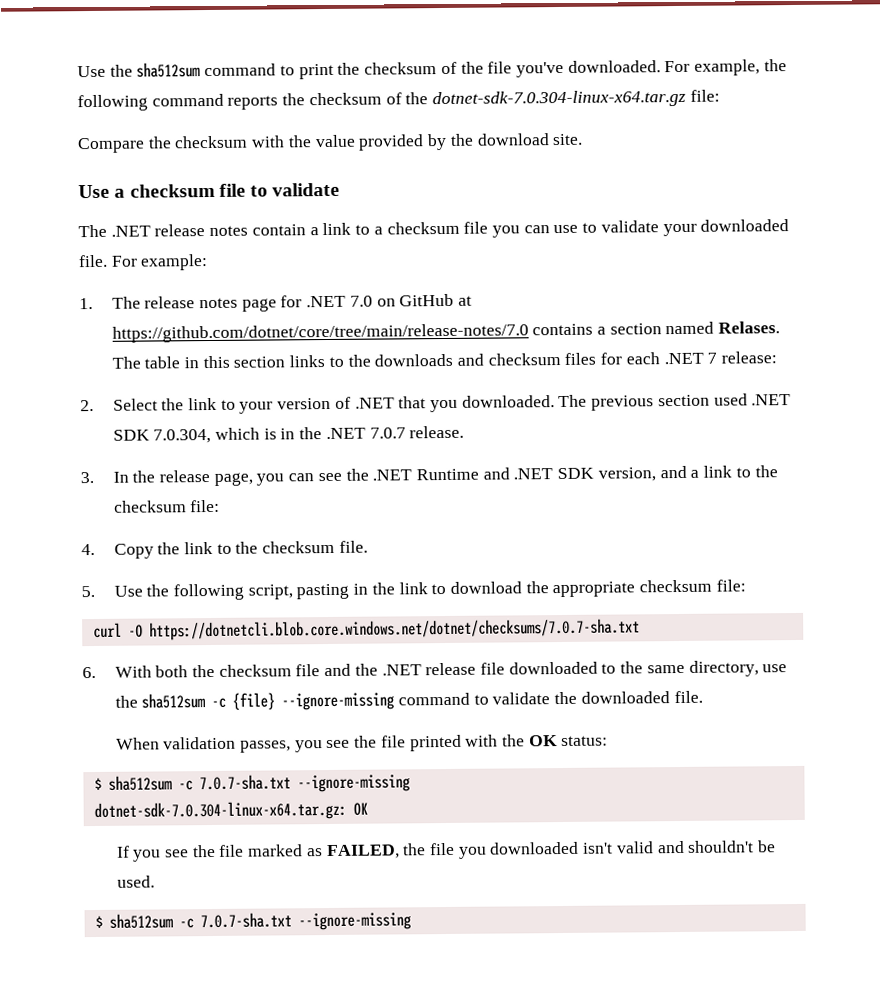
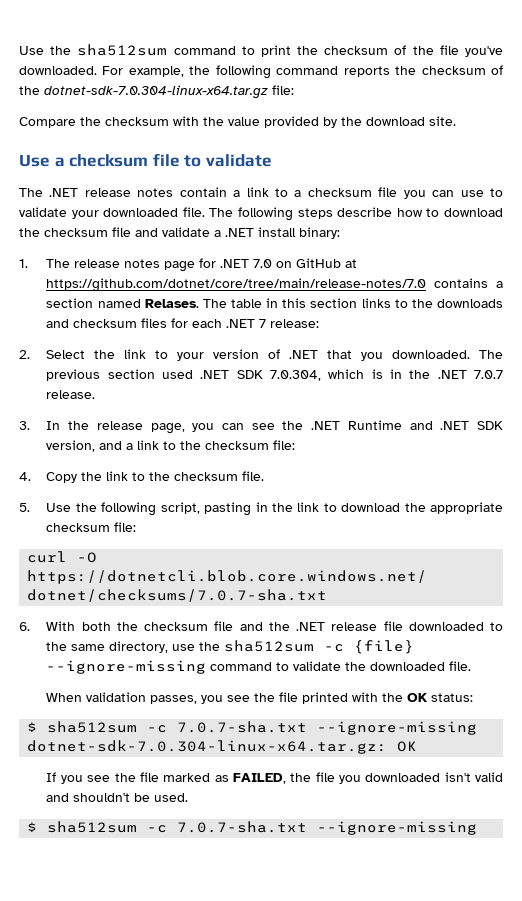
[110,254,209,271] For example: -> [209,207,504,221] [19,227,340,239] The following steps describe how to download the checksum file and validate a .NET install binary:

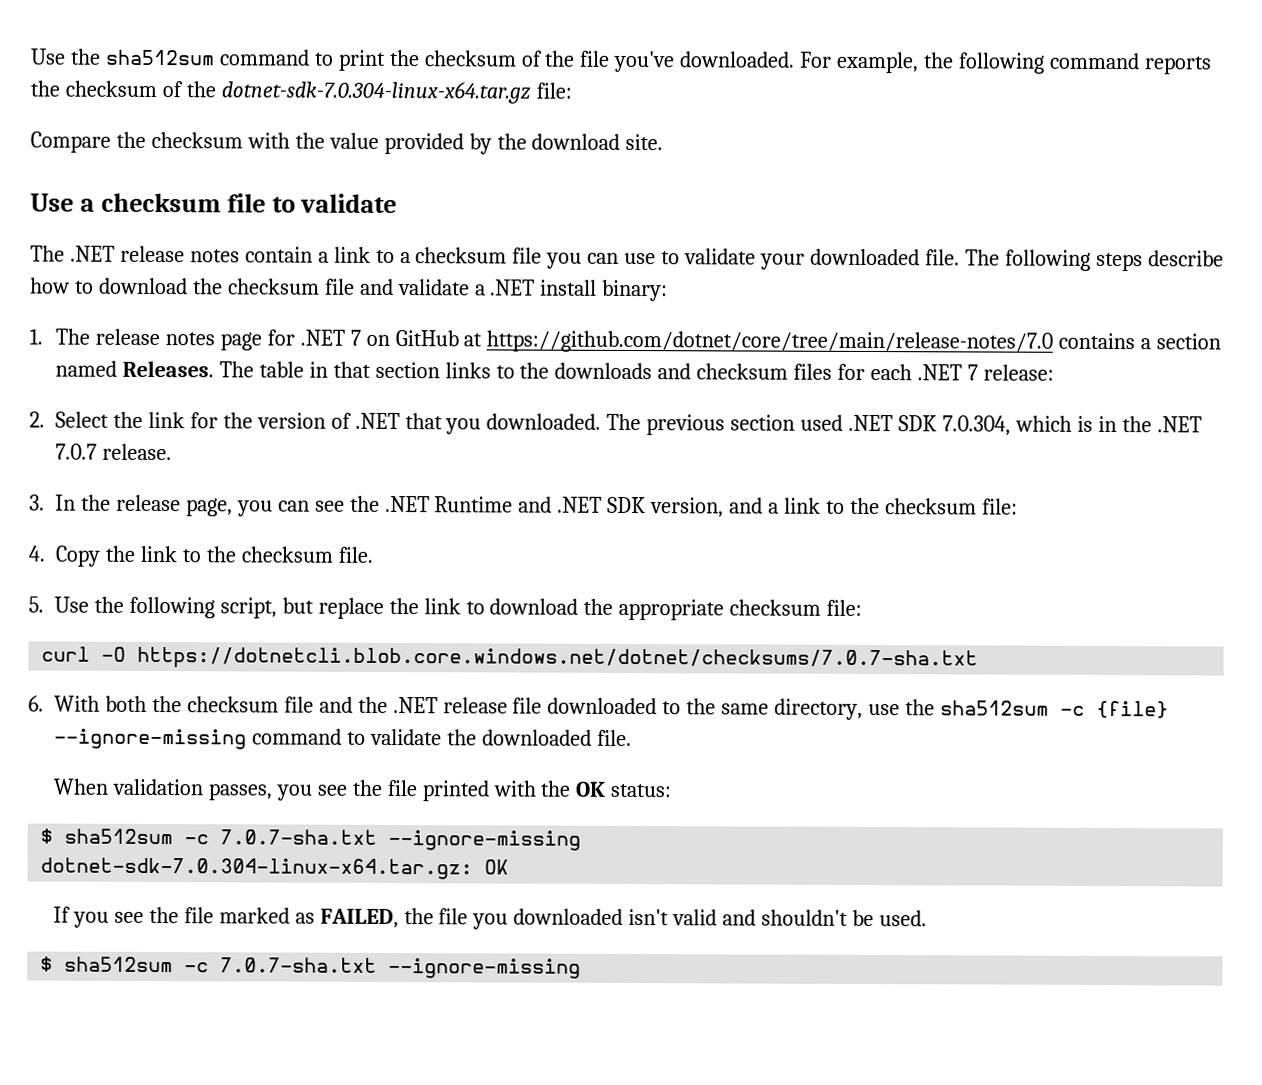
[253,259,273,268] 7.0 -> [349,329,361,346] 7
[144,299,199,308] Relases. -> [121,360,214,378] Releases.
[282,298,307,308] this -> [332,361,371,378] that
[155,350,205,361] to your -> [189,412,253,429] for the
[204,502,268,516] pasting in -> [281,597,384,619] but replace

